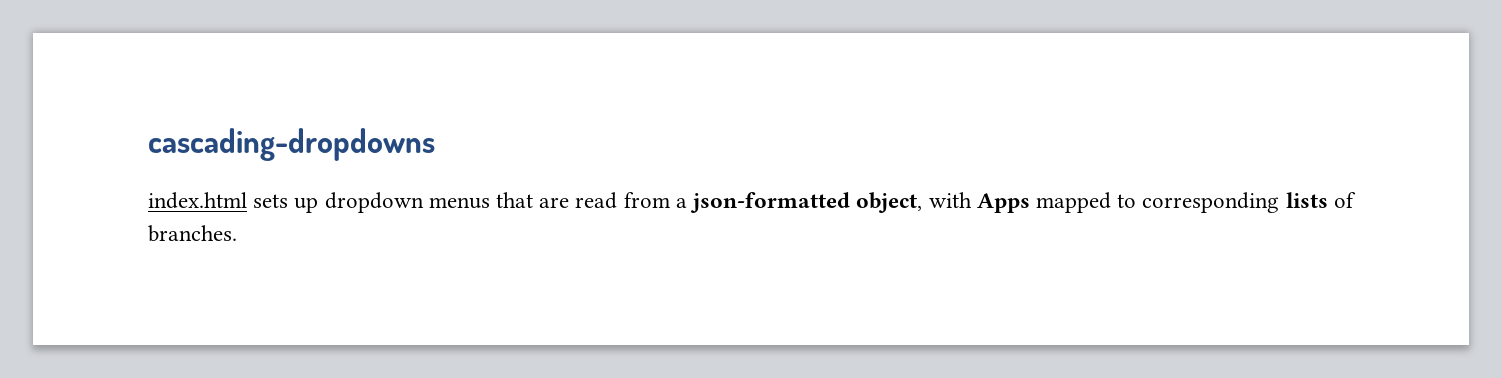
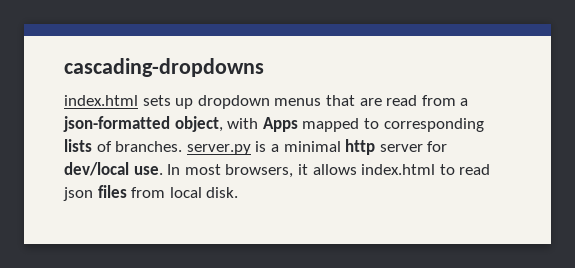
(237, 233) none -> [186,139,448,155] [64,162,491,178] [63,185,239,201] server.py is a minimal http server for dev/local use. In most browsers, it allows index.html to read json files from local disk.

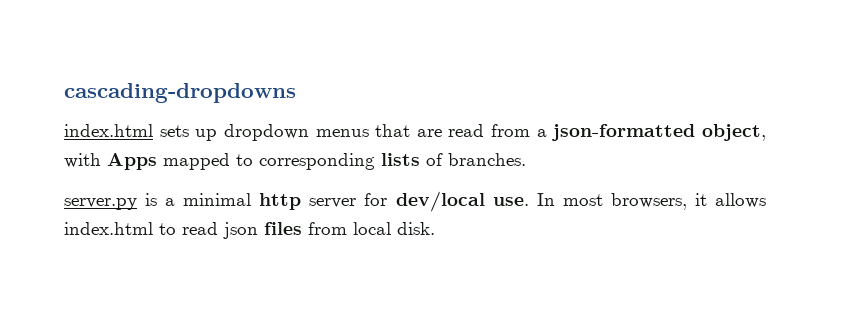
(183, 146) none -> (526, 159) //

